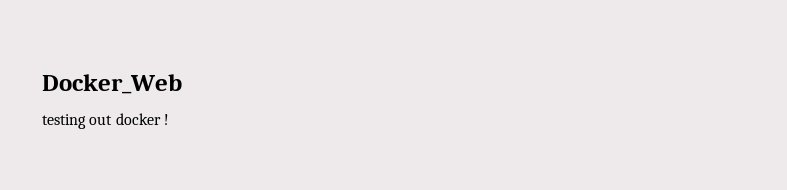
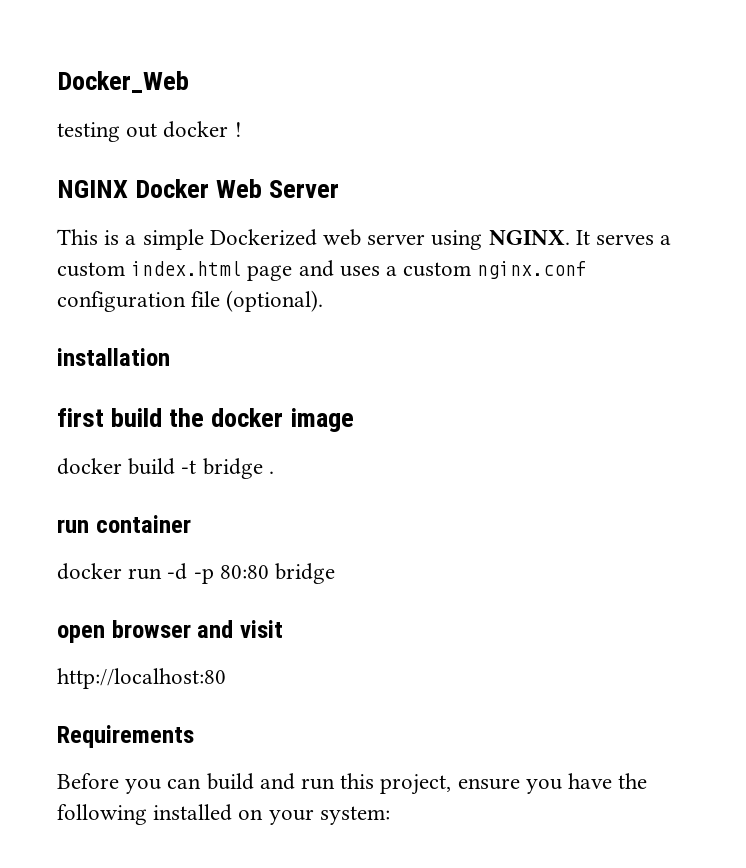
(169, 119) none -> [57,179,340,198] [57,229,672,250] [57,260,588,281] [57,290,324,312] [57,348,170,366] [57,408,354,432] [57,458,274,479] [57,515,191,533] [57,563,336,584] [57,620,283,643] [57,668,226,689] [57,725,194,748] [57,773,648,795] [57,804,390,825] // NGINX Docker Web Server // This is a simple Dockerized web server using NGINX. It serves a custom index.html page and uses a custom nginx.conf configuration file (optional). // installation // first build the docker image // docker build -t bridge . // run container // docker run -d -p 80:80 bridge // open browser and visit // http://localhost:80 // Requirements // Before you can build and run this project, ensure you have the following installed on your system:

